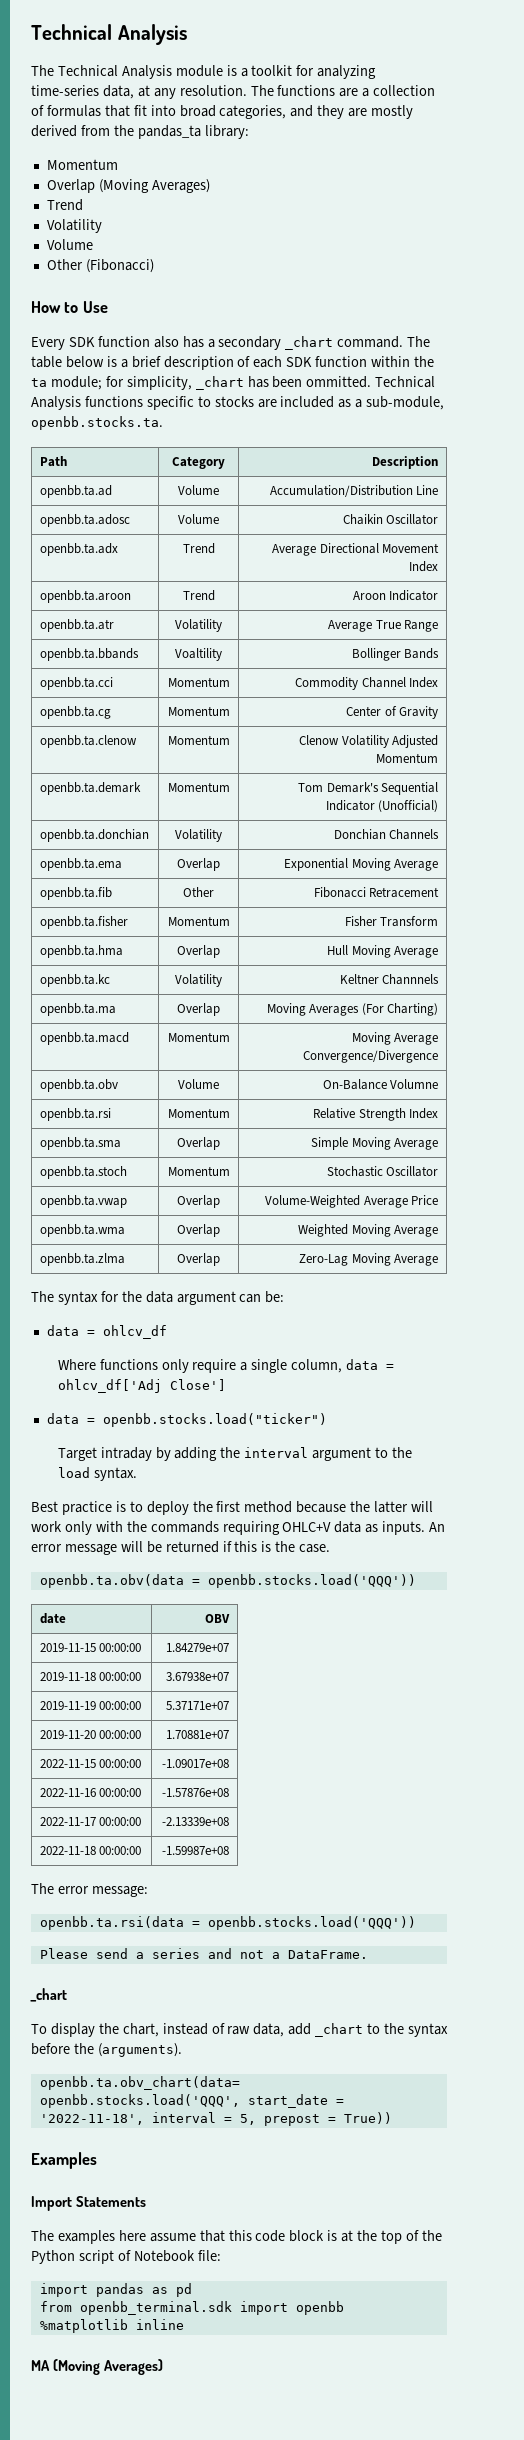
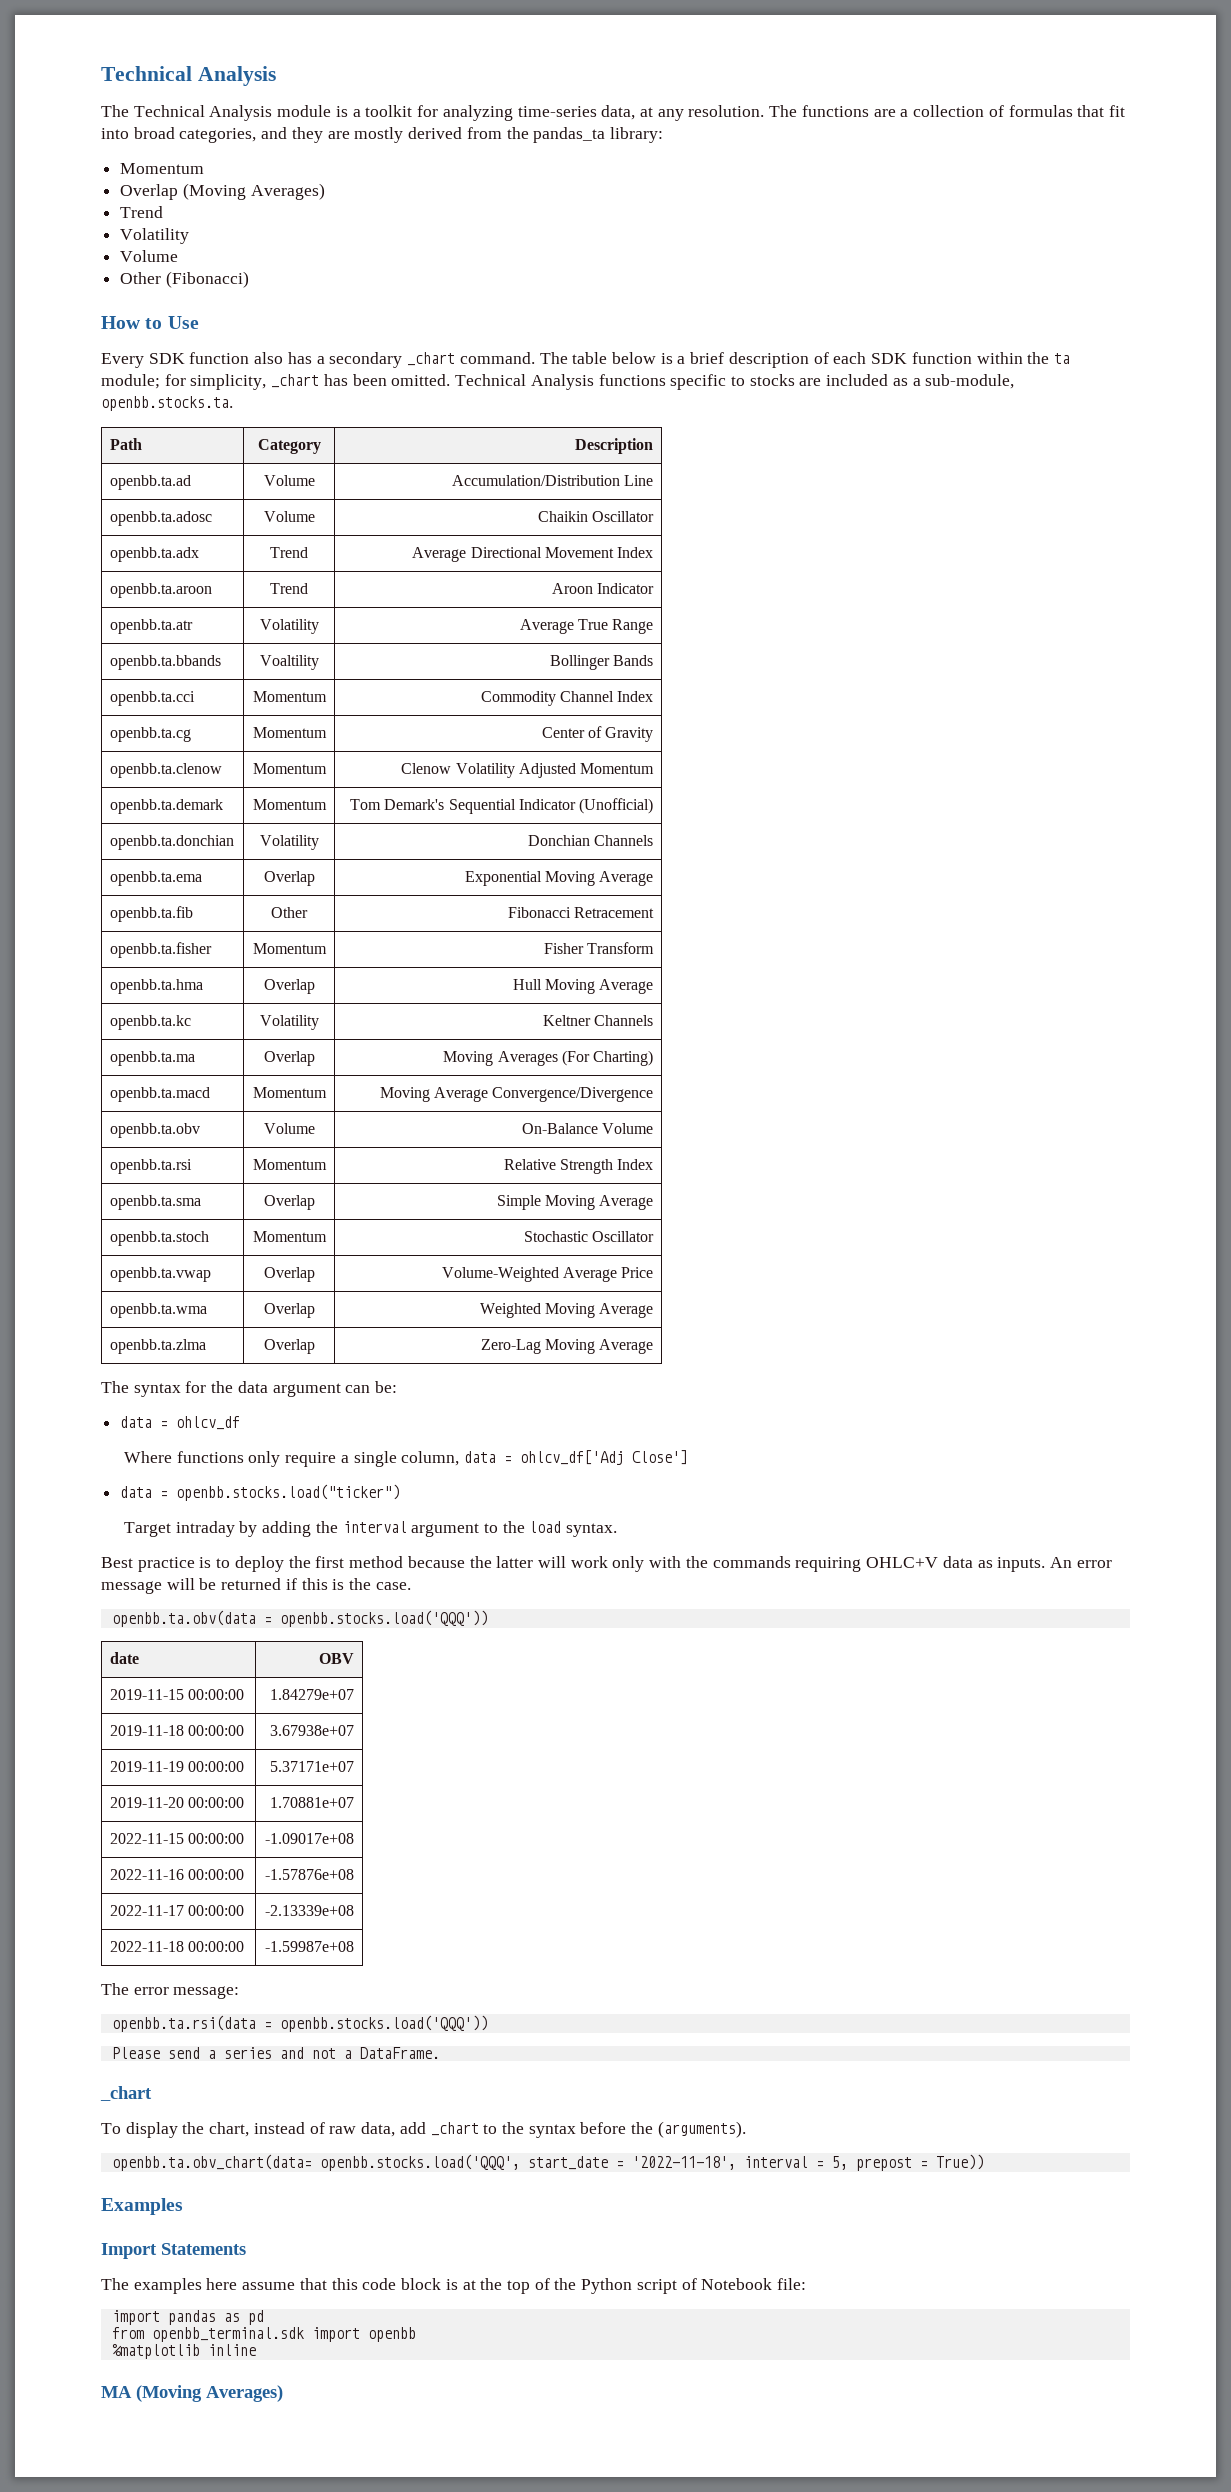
[306,376,372,388] ommitted. -> [391,374,451,386] omitted.
[382,974,440,985] Channnels -> [594,1015,654,1026] Channels
[390,1079,439,1089] Volumne -> [602,1123,654,1134] Volume

